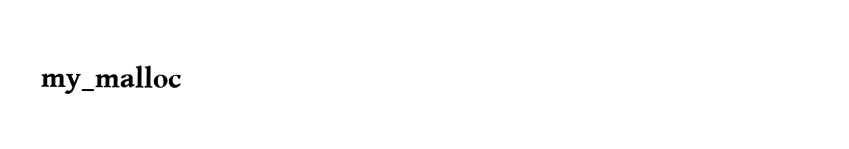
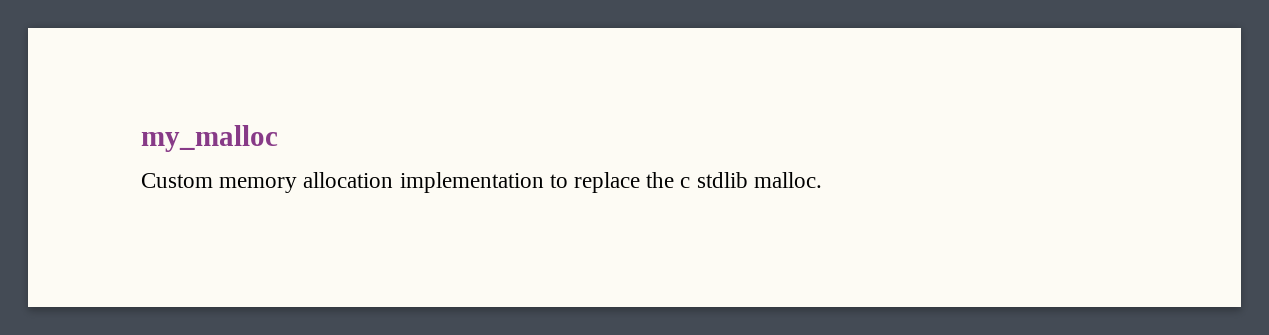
(182, 79) none -> [141,172,822,193] // Custom memory allocation implementation to replace the c stdlib malloc.

